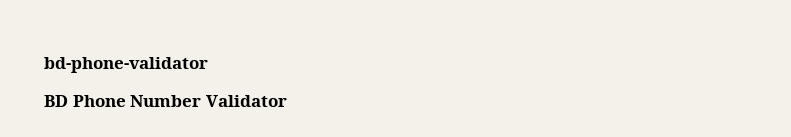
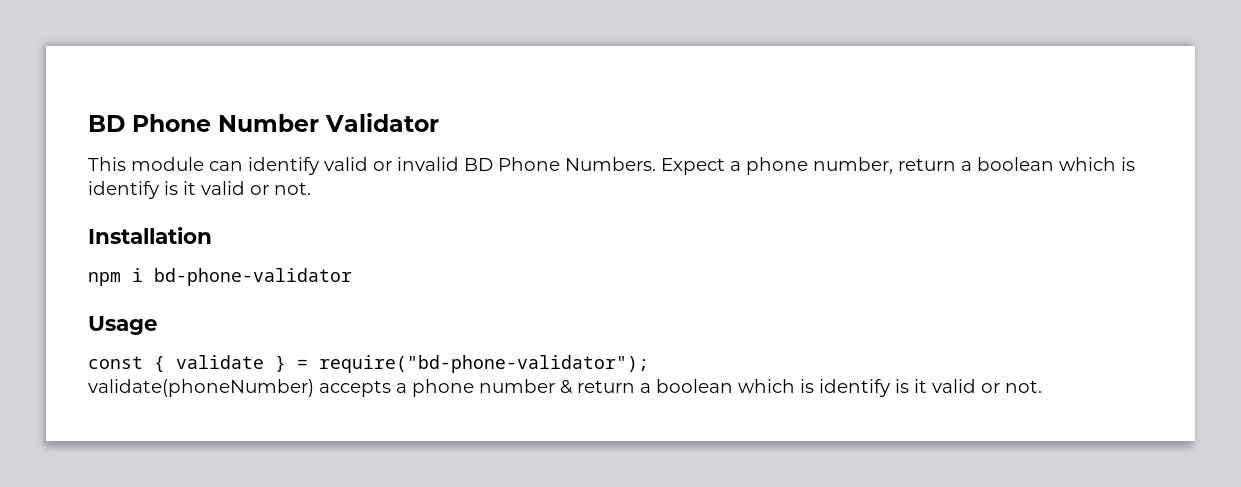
[44,57,208,73] bd-phone-validator // -> (88, 123) none
(287, 101) none -> [88,157,1135,175] [88,181,311,199] [88,227,212,244] [88,268,352,286] [88,316,158,335] [88,355,649,373] [88,379,1042,397] // This module can identify valid or invalid BD Phone Numbers. Expect a phone number, return a boolean which is identify is it valid or not. // Installation // npm i bd-phone-validator // Usage // const { validate } = require("bd-phone-validator"); // validate(phoneNumber) accepts a phone number & return a boolean which is identify is it valid or not.

